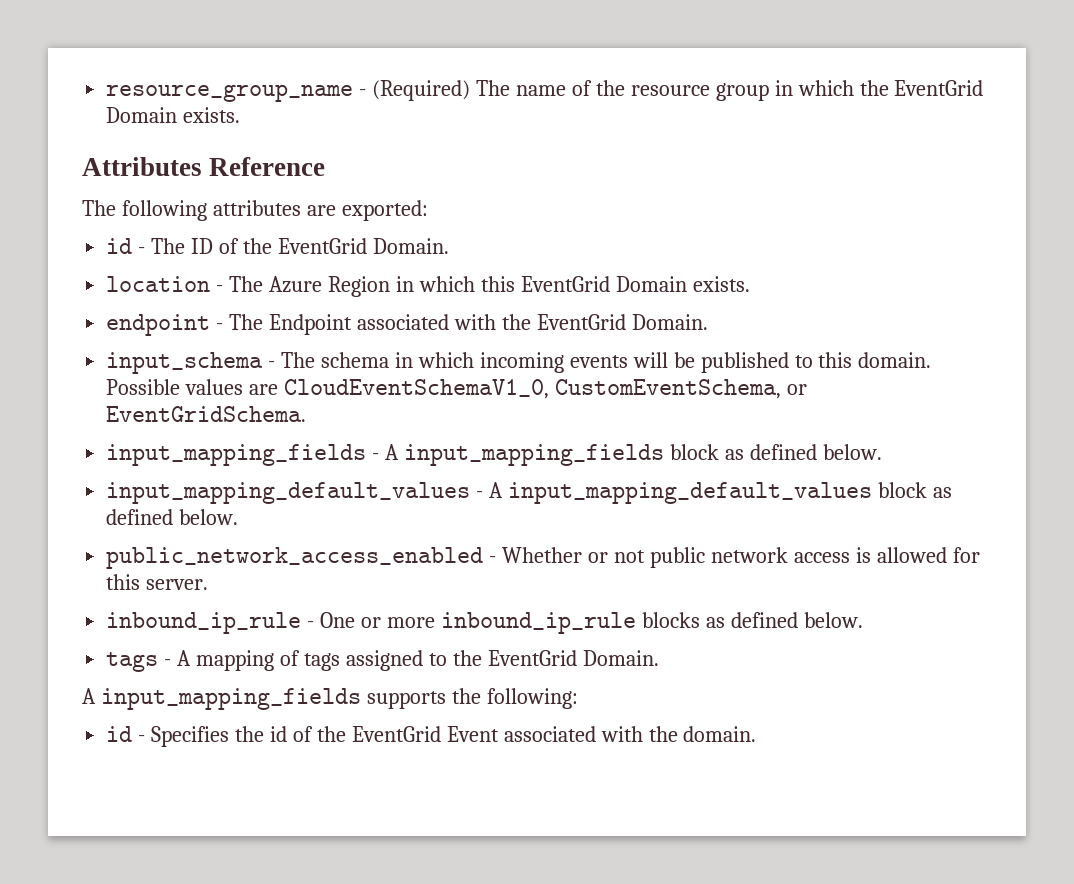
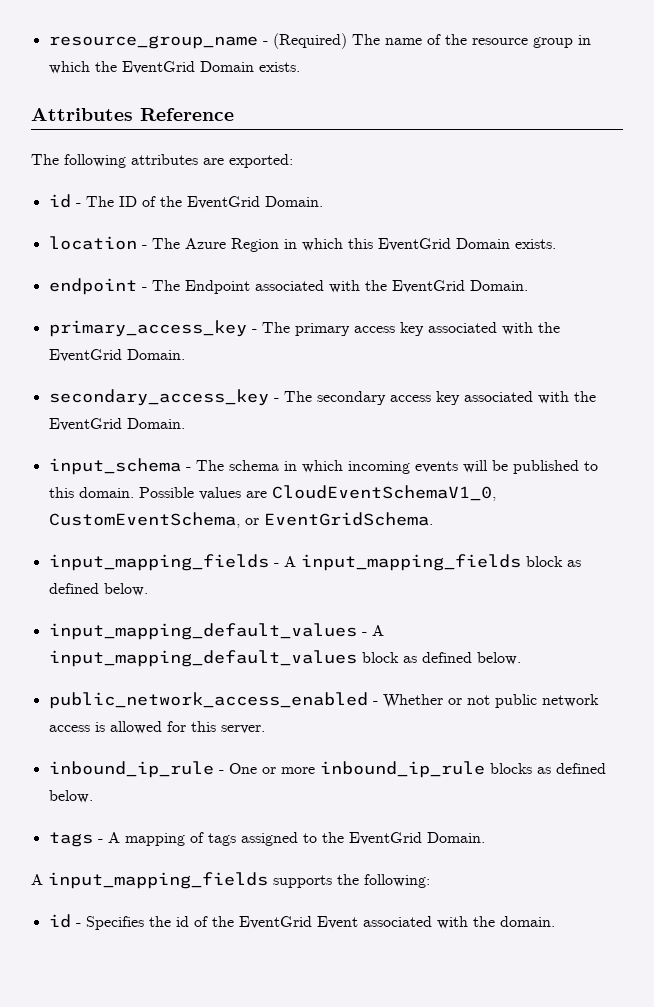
(708, 322) none -> [48,320,560,337] [48,349,185,362] [48,389,596,406] [48,418,185,431] // primary_access_key - The primary access key associated with the EventGrid Domain. // secondary_access_key - The secondary access key associated with the EventGrid Domain.

